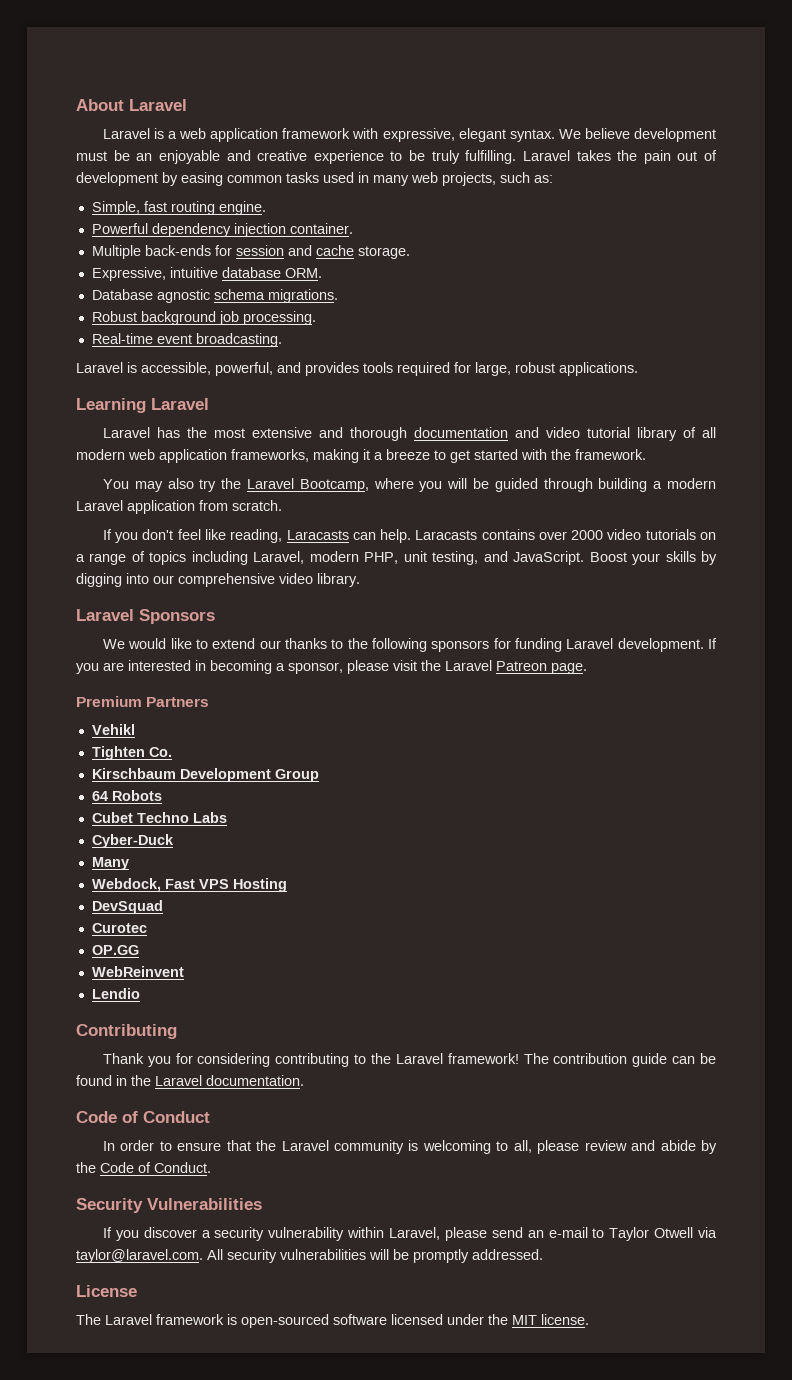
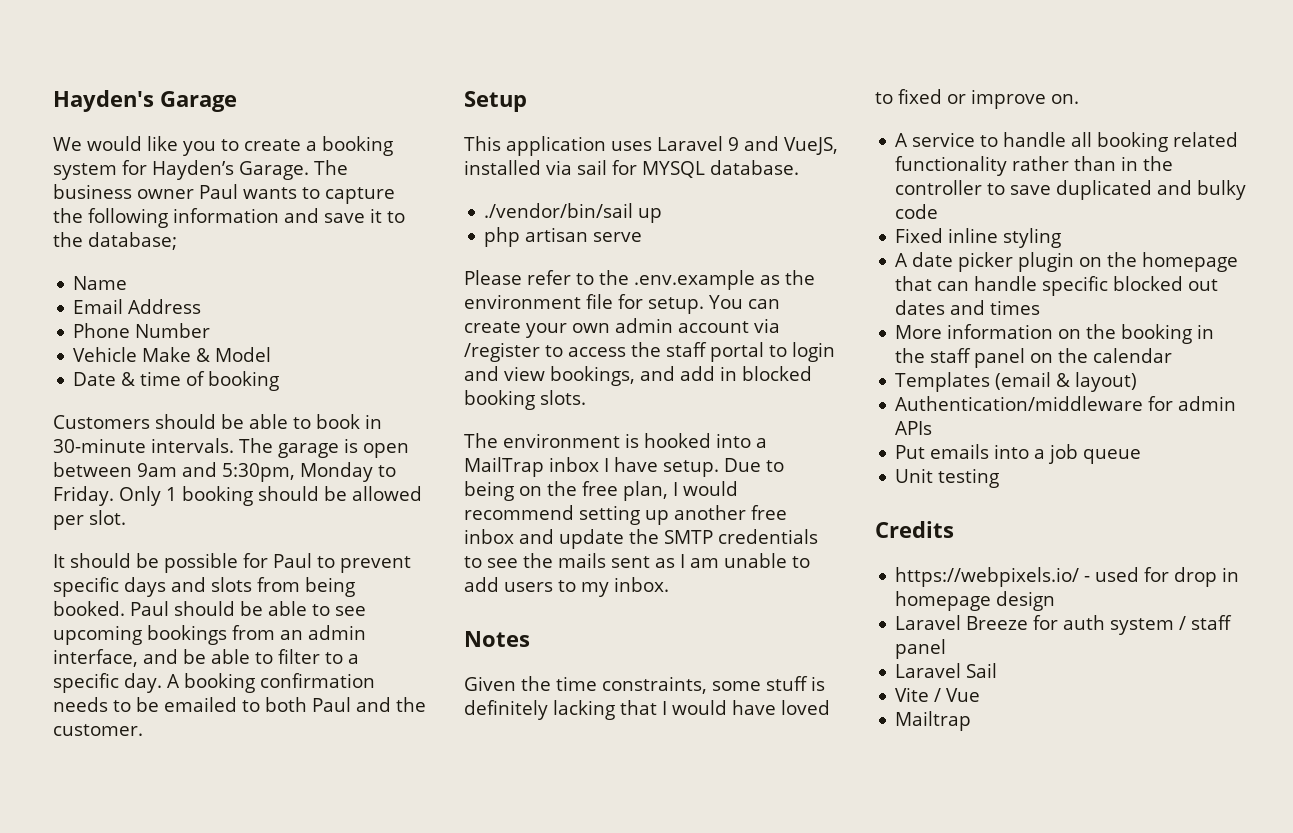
[76,99,187,111] [102,128,716,142] [76,150,717,164] [76,172,553,186] [91,201,266,215] [91,223,353,237] [91,245,410,259] [91,267,322,281] [91,289,338,303] [91,311,316,325] [91,333,282,347] [76,362,638,376] [76,398,209,413] [102,427,716,441] [76,449,646,463] [102,478,717,492] [76,500,282,514] [102,529,717,543] [76,551,717,565] [76,573,360,587] [76,609,215,624] [102,638,717,652] [76,660,587,674] [76,696,210,707] [91,724,135,735] [91,746,172,760] [91,768,319,782] [91,790,162,801] [91,812,227,823] [91,834,174,848] [91,857,129,870] [91,878,287,892] [91,900,163,914] [91,923,147,933] [91,945,139,955] [91,966,184,977] [91,988,140,999] [76,1024,177,1039] [102,1053,716,1067] [76,1075,304,1086] [76,1111,210,1123] [102,1140,717,1154] [76,1162,211,1173] [76,1198,262,1213] [102,1227,717,1241] [76,1249,543,1263] [76,1285,137,1297] [76,1314,589,1328] About Laravel // Laravel is a web application framework with expressive, elegant syntax. We believe development must be an enjoyable and creative experience to be truly fulfilling. Laravel takes the pain out of development by easing common tasks used in many web projects, such as: // Simple, fast routing engine. // Powerful dependency injection container. // Multiple back-ends for session and cache storage. // Expressive, intuitive database ORM. // Database agnostic schema migrations. // Robust background job processing. // Real-time event broadcasting. // Laravel is accessible, powerful, and provides tools required for large, robust applications. // Learning Laravel // Laravel has the most extensive and thorough documentation and video tutorial library of all modern web application frameworks, making it a breeze to get started with the framework. // You may also try the Laravel Bootcamp, where you will be guided through building a modern Laravel application from scratch. // If you don't feel like reading, Laracasts can help. Laracasts contains over 2000 video tutorials on a range of topics including Laravel, modern PHP, unit testing, and JavaScript. Boost your skills by digging into our comprehensive video library. // Laravel Sponsors // We would like to extend our thanks to the following sponsors for funding Laravel development. If you are interested in becoming a sponsor, please visit the Laravel Patreon page. // Premium Partners // Vehikl // Tighten Co. // Kirschbaum Development Group // 64 Robots // Cubet Techno Labs // Cyber-Duck // Many // Webdock, Fast VPS Hosting // DevSquad // Curotec // OP.GG // WebReinvent // Lendio // Contributing // Thank you for considering contributing to the Laravel framework! The contribution guide can be found in the Laravel documentation. // Code of Conduct // In order to ensure that the Laravel community is welcoming to all, please review and abide by the Code of Conduct. // Security Vulnerabilities // If you discover a security vulnerability within Laravel, please send an e-mail to Taylor Otwell via taylor@laravel.com. All security vulnerabilities will be promptly addressed. // License // The Laravel framework is open-sourced software licensed under the MIT license. -> [53,90,237,112] [53,136,393,156] [53,160,348,180] [53,184,395,204] [53,208,405,228] [53,232,177,250] [73,276,128,290] [73,299,202,314] [73,323,211,338] [73,347,272,362] [73,371,280,391] [53,414,382,429] [53,438,409,458] [53,462,396,482] [53,486,422,506] [53,510,126,530] [53,553,411,573] [53,577,355,597] [53,601,366,616] [53,625,366,645] [53,649,359,667] [53,673,375,693] [53,697,426,712] [53,724,143,736] [464,91,527,112] [464,136,838,156] [464,160,799,178] [484,203,663,223] [484,227,643,247] [464,270,815,290] [464,294,780,314] [464,318,780,338] [464,342,835,362] [464,366,812,386] [464,390,586,410] [464,433,767,448] [464,457,784,477] [464,481,738,501] [464,505,787,525] [464,529,818,549] [464,553,810,568] [464,577,669,597] [464,631,530,647] [464,676,825,694] [464,700,830,720] [875,89,1079,109] [895,132,1239,152] [895,156,1174,176] [895,180,1247,200] [895,204,939,219] [895,228,1062,248] [895,252,1239,272] [895,276,1219,296] [895,300,1041,315] [895,324,1215,344] [895,348,1173,368] [895,372,1138,392] [895,396,1237,411] [895,421,933,435] [895,444,1142,464] [895,468,1000,488] [875,521,954,538] [895,567,1240,587] [895,591,1056,611] [895,615,1233,635] [895,639,947,659] [895,663,998,678] [895,687,981,702] [895,711,972,731] Hayden's Garage // We would like you to create a booking system for Hayden’s Garage. The business owner Paul wants to capture the following information and save it to the database; // Name // Email Address // Phone Number // Vehicle Make & Model // Date & time of booking // Customers should be able to book in 30-minute intervals. The garage is open between 9am and 5:30pm, Monday to Friday. Only 1 booking should be allowed per slot. // It should be possible for Paul to prevent specific days and slots from being booked. Paul should be able to see upcoming bookings from an admin interface, and be able to filter to a specific day. A booking confirmation needs to be emailed to both Paul and the customer. // Setup // This application uses Laravel 9 and VueJS, installed via sail for MYSQL database. // ./vendor/bin/sail up // php artisan serve // Please refer to the .env.example as the environment file for setup. You can create your own admin account via /register to access the staff portal to login and view bookings, and add in blocked booking slots. // The environment is hooked into a MailTrap inbox I have setup. Due to being on the free plan, I would recommend setting up another free inbox and update the SMTP credentials to see the mails sent as I am unable to add users to my inbox. // Notes // Given the time constraints, some stuff is definitely lacking that I would have loved to fixed or improve on. // A service to handle all booking related functionality rather than in the controller to save duplicated and bulky code // Fixed inline styling // A date picker plugin on the homepage that can handle specific blocked out dates and times // More information on the booking in the staff panel on the calendar // Templates (email & layout) // Authentication/middleware for admin APIs // Put emails into a job queue // Unit testing // Credits // https://webpixels.io/ - used for drop in homepage design // Laravel Breeze for auth system / staff panel // Laravel Sail // Vite / Vue // Mailtrap

